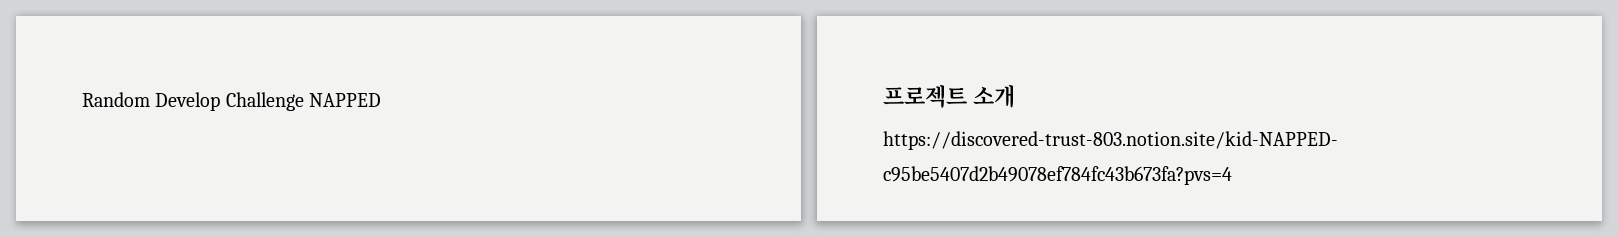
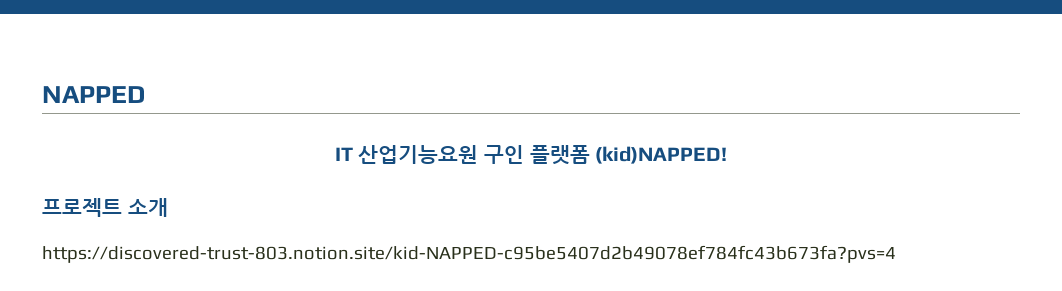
[82,92,382,111] Random Develop Challenge NAPPED -> [42,86,145,103] [334,145,728,165] NAPPED // IT 산업기능요원 구인 플랫폼 (kid)NAPPED!

